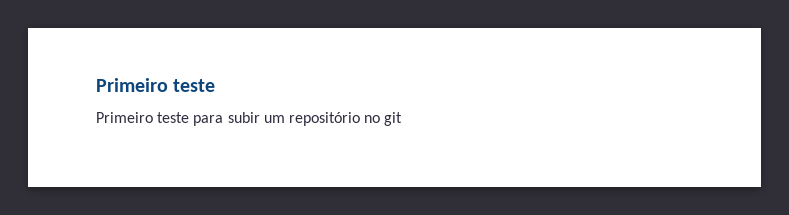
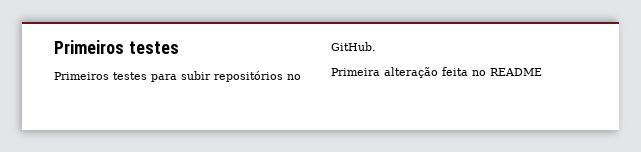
[96,78,216,92] [96,112,403,126] Primeiro teste // Primeiro teste para subir um repositório no git -> [54,40,179,54] [54,71,301,82] [331,42,376,51] [331,67,542,78] Primeiros testes // Primeiros testes para subir repositórios no GitHub. // Primeira alteração feita no README

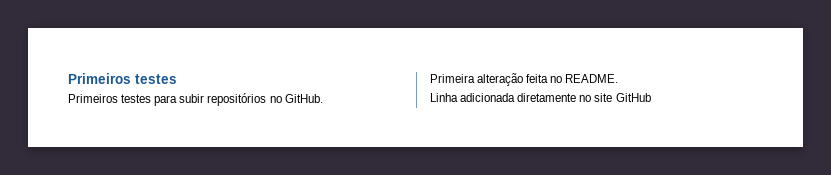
[490,68,542,76] README -> [565,74,619,83] [430,93,651,102] README. // Linha adicionada diretamente no site GitHub

